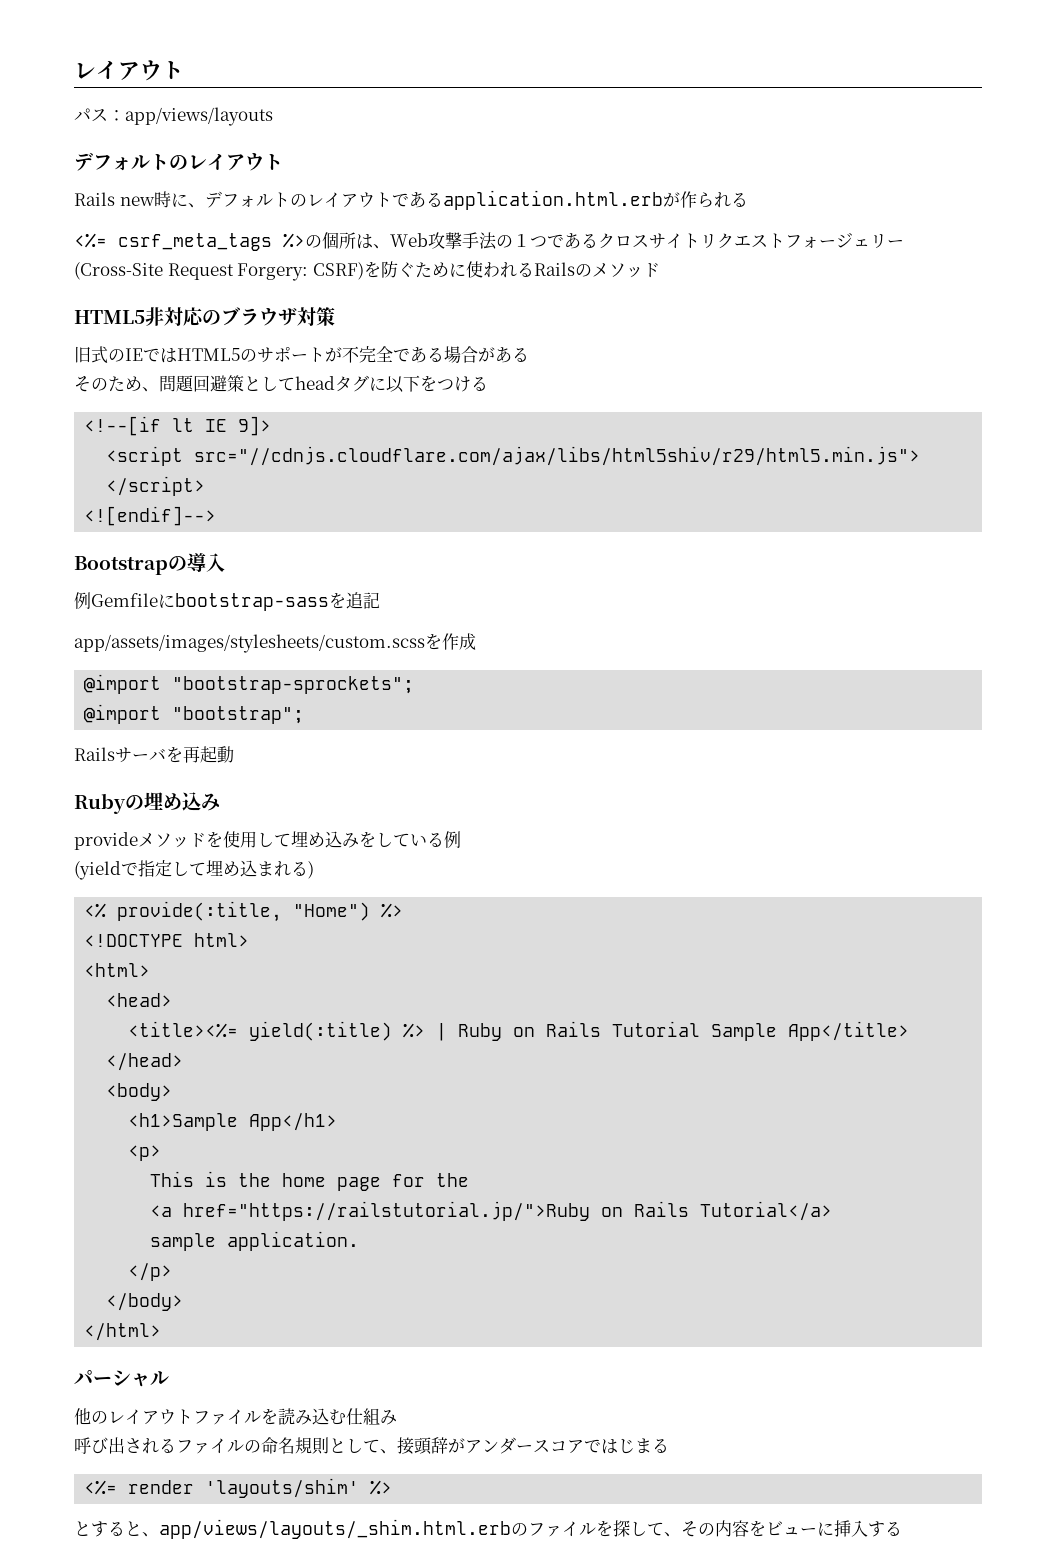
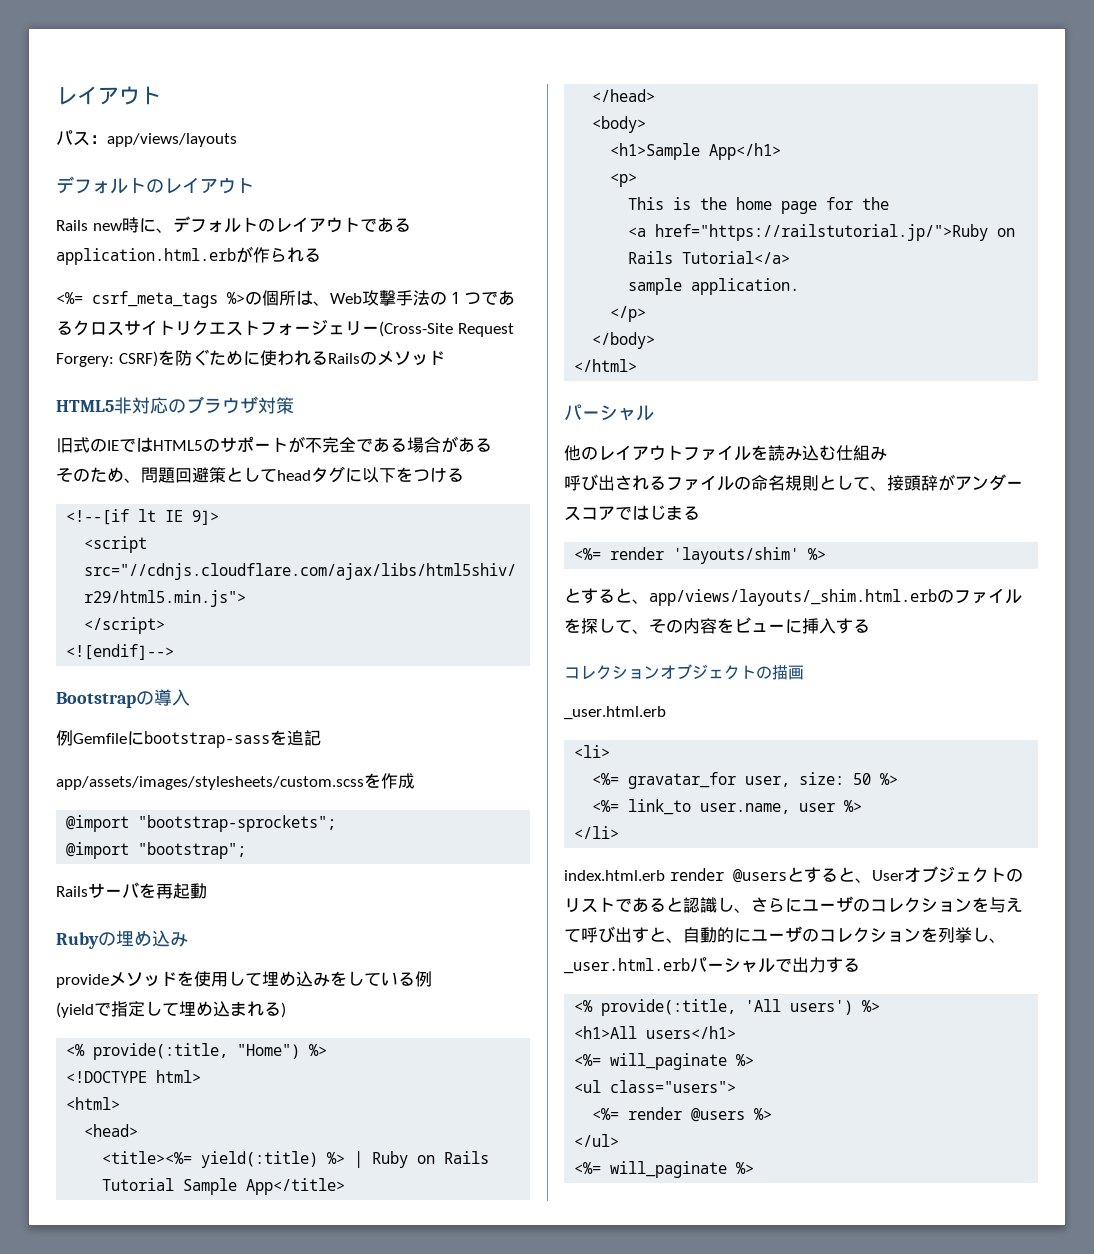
(902, 1528) none -> [564,664,804,680] [564,706,666,720] [574,745,611,758] [592,772,899,789] [592,799,863,815] [574,826,620,839] [564,866,1023,883] [564,896,1023,913] [564,926,1006,943] [564,957,860,974] [574,999,881,1016] [574,1026,737,1039] [574,1053,755,1070] [574,1080,737,1093] [592,1107,773,1122] [574,1134,620,1147] [574,1161,755,1178] // コレクションオブジェクトの描画 // _user.html.erb // <li> // <%= gravatar_for user, size: 50 %> // <%= link_to user.name, user %> // </li> // index.html.erb render @usersとすると、Userオブジェクトのリストであると認識し、さらにユーザのコレクションを与えて呼び出すと、自動的にユーザのコレクションを列挙し、_user.html.erbパーシャルで出力する // <% provide(:title, 'All users') %> // <h1>All users</h1> // <%= will_paginate %> // <ul class="users"> // <%= render @users %> // </ul> // <%= will_paginate %>

